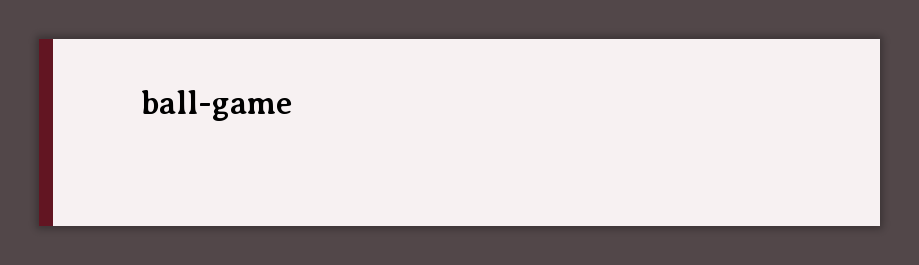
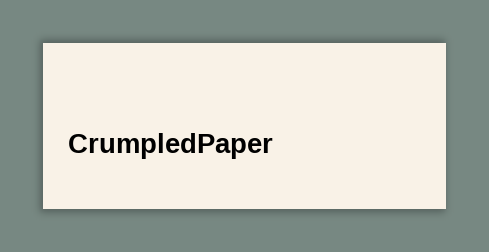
[141,90,292,121] ball-game -> [68,133,273,159] CrumpledPaper

